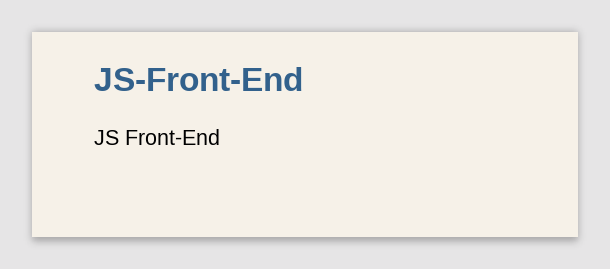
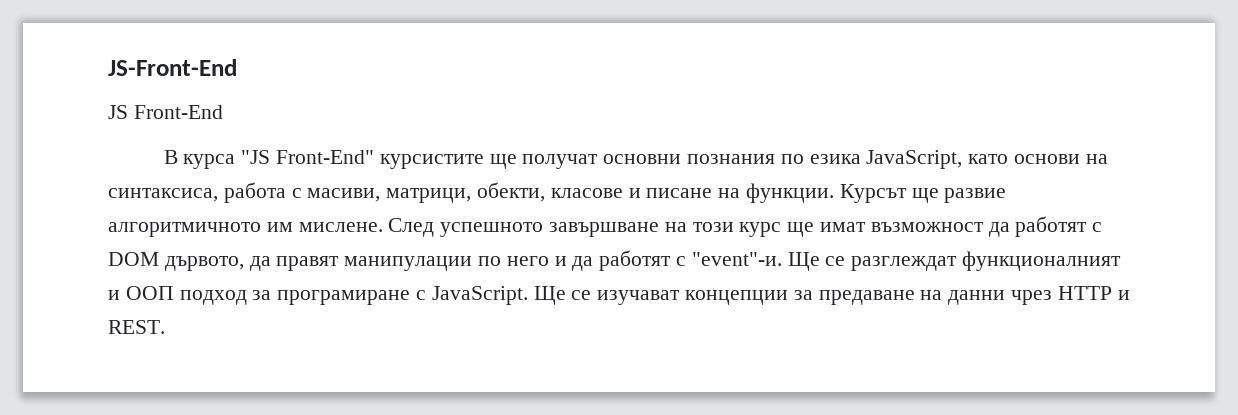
(220, 137) none -> [163,150,1108,169] [108,182,1007,203] [108,216,1103,237] [108,250,1122,271] [108,286,1130,305] [108,320,165,334] // В курса "JS Front-End" курсистите ще получат основни познания по езика JavaScript, като основи на синтаксиса, работа с масиви, матрици, обекти, класове и писане на функции. Курсът ще развие алгоритмичното им мислене. След успешното завършване на този курс ще имат възможност да работят с DOM дървото, да правят манипулации по него и да работят с "event"-и. Ще се разглеждат функционалният и ООП подход за програмиране с JavaScript. Ще се изучават концепции за предаване на данни чрез HTTP и REST.

